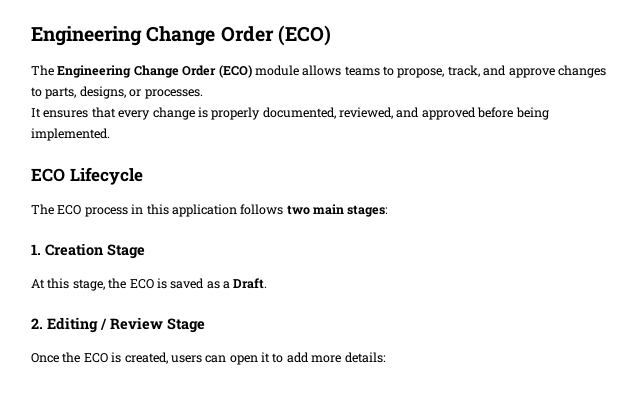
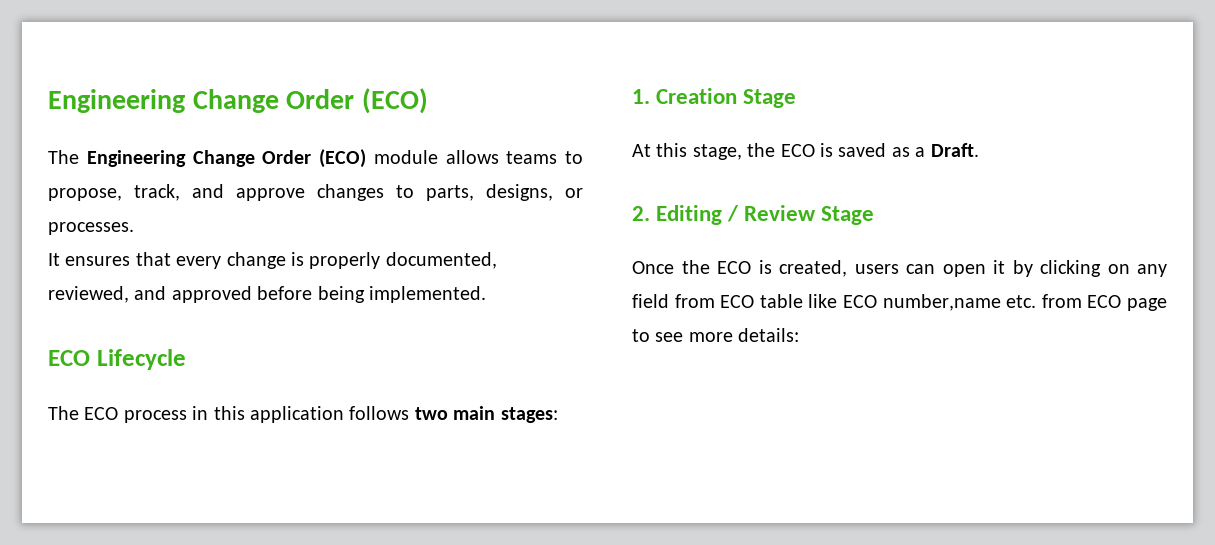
[272,352,309,363] to add -> [1012,260,1167,277] [632,294,1167,311] [632,329,684,342] by clicking on any field from ECO table like ECO number,name etc. from ECO page to see

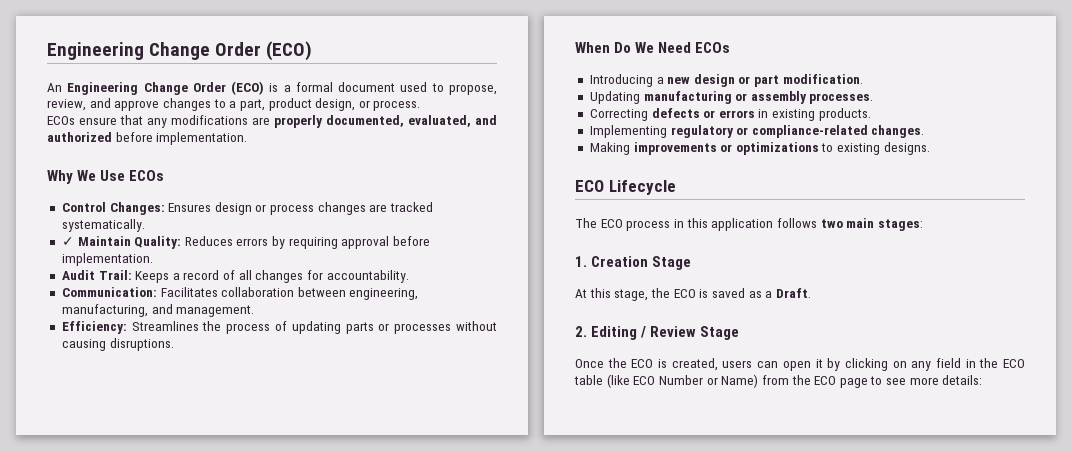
[48,149,558,168] The Engineering Change Order (ECO) module allows teams -> [47,81,428,95] An Engineering Change Order (ECO) is a formal document used
[134,184,180,201] track, -> [47,99,86,111] review,
[426,184,583,201] [48,222,134,235] [48,252,497,269] [48,286,486,303] parts, designs, or processes. // It ensures that every change is properly documented, reviewed, and approved before being implemented. -> [229,98,421,111] [47,115,497,128] [47,132,248,145] [47,170,165,184] [61,202,434,215] [61,219,145,232] [61,236,431,249] [61,253,153,266] [61,270,409,283] [61,287,419,300] [61,304,255,317] [61,321,497,334] [61,338,174,351] [575,42,731,53] [589,74,863,87] [589,91,874,104] [589,108,871,121] [589,125,925,138] [589,142,930,155] a part, product design, or process. // ECOs ensure that any modifications are properly documented, evaluated, and authorized before implementation. // Why We Use ECOs // Control Changes: Ensures design or process changes are tracked systematically. // ✓ Maintain Quality: Reduces errors by requiring approval before implementation. // Audit Trail: Keeps a record of all changes for accountability. // Communication: Facilitates collaboration between engineering, manufacturing, and management. // Efficiency: Streamlines the process of updating parts or processes without causing disruptions. // When Do We Need ECOs // Introducing a new design or part modification. // Updating manufacturing or assembly processes. // Correcting defects or errors in existing products. // Implementing regulatory or compliance-related changes. // Making improvements or optimizations to existing designs.
[674,294,1082,311] from ECO table like ECO number,name etc. from -> [965,358,1025,368] [574,374,811,388] in the ECO table (like ECO Number or Name) from the

